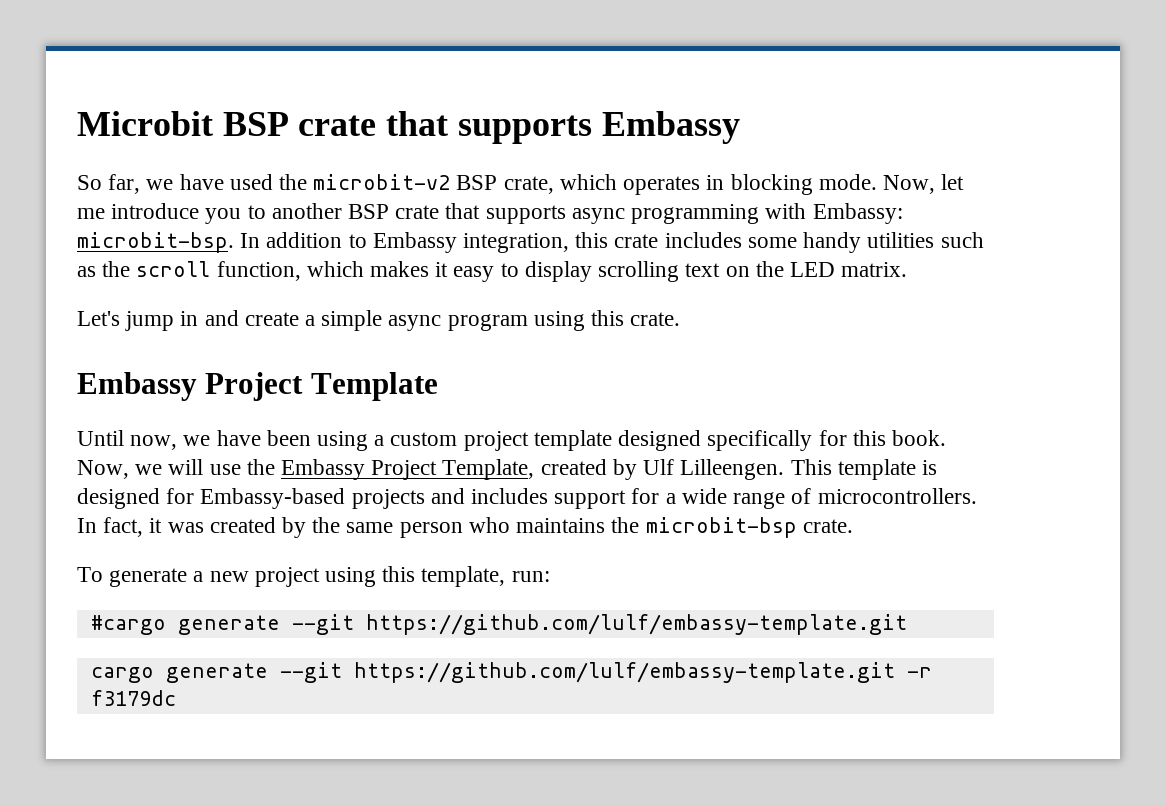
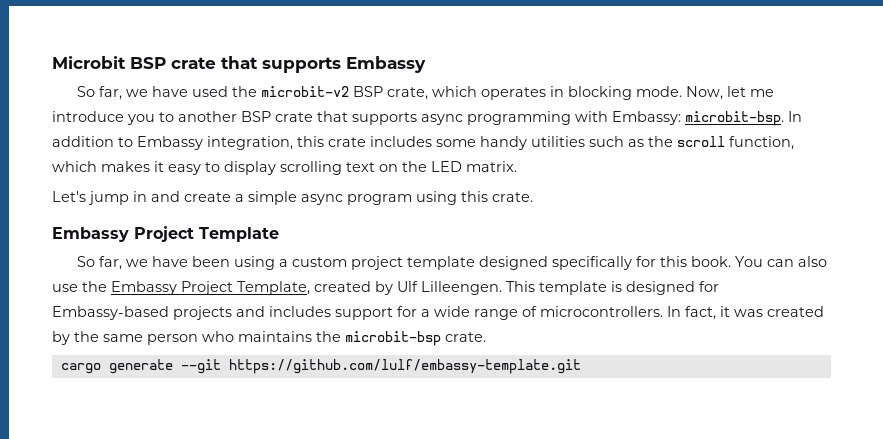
[77,430,178,450] Until now, -> [76,256,122,270] So far,
[77,459,204,479] Now, we will -> [734,256,827,267] You can also
[77,566,550,587] [90,614,907,635] // To generate a new project using this template, run: // #cargo generate --git https://github.com/lulf/embassy-template.git -> (486, 337) none
[906,667,932,678] [90,690,176,706] -r f3179dc -> (581, 366) none

